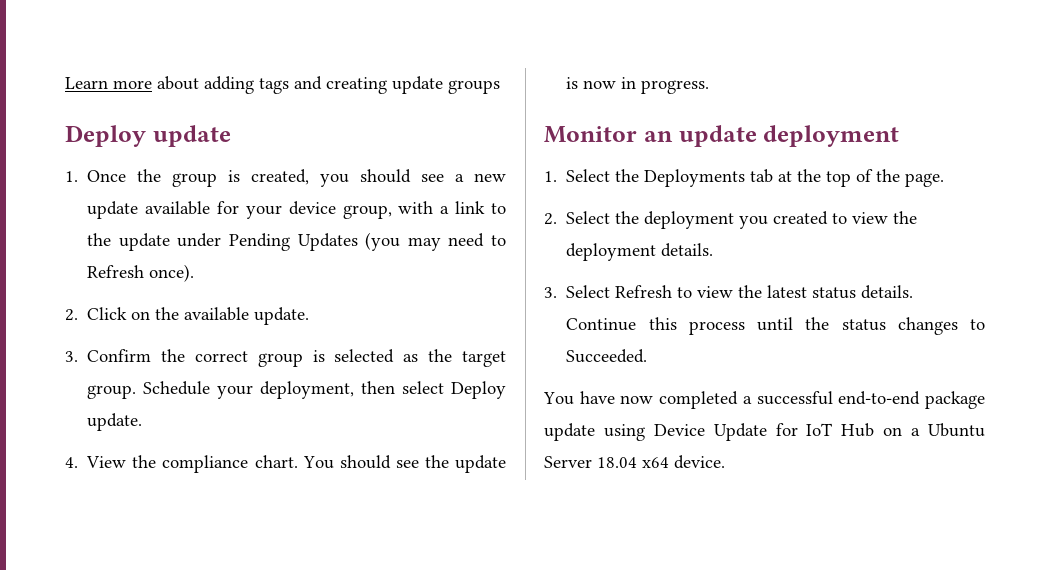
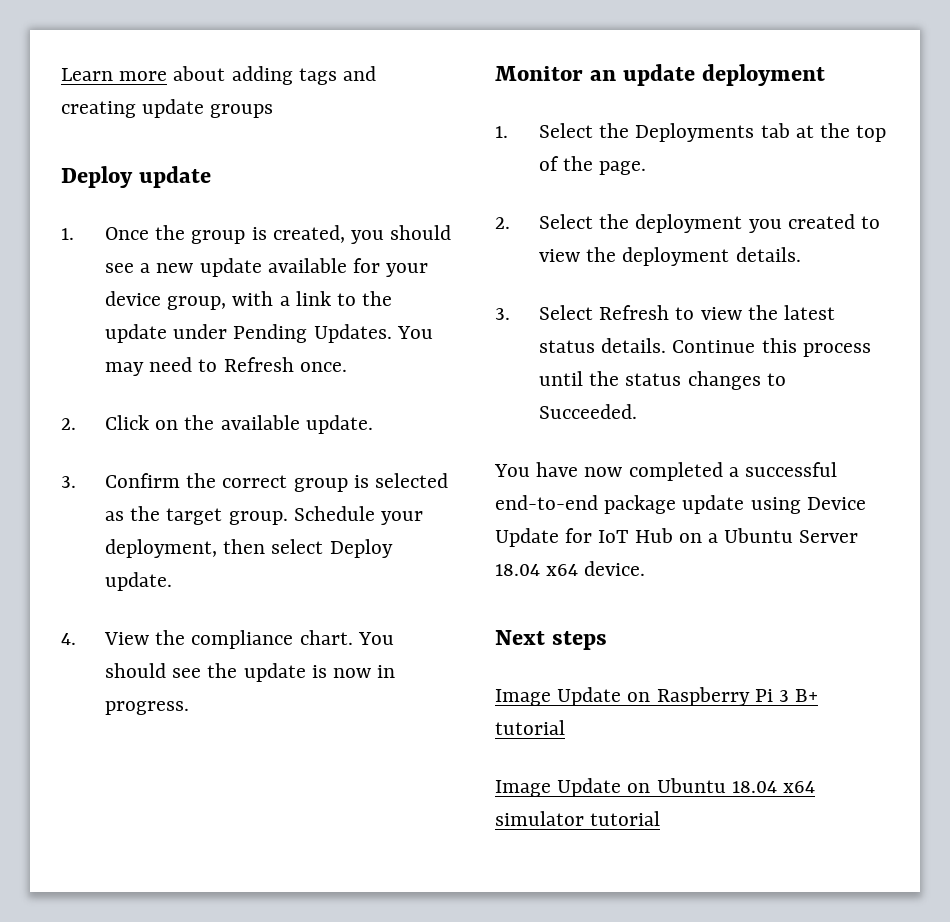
[297,232,401,251] Updates (you -> [313,324,433,343] Updates. You
[149,264,195,282] once). -> [299,362,347,372] once.
(725, 462) none -> [495,630,607,650] [495,687,819,706] [495,720,565,735] [495,778,816,797] [495,811,661,826] // Next steps // Image Update on Raspberry Pi 3 B+ tutorial // Image Update on Ubuntu 18.04 x64 simulator tutorial

